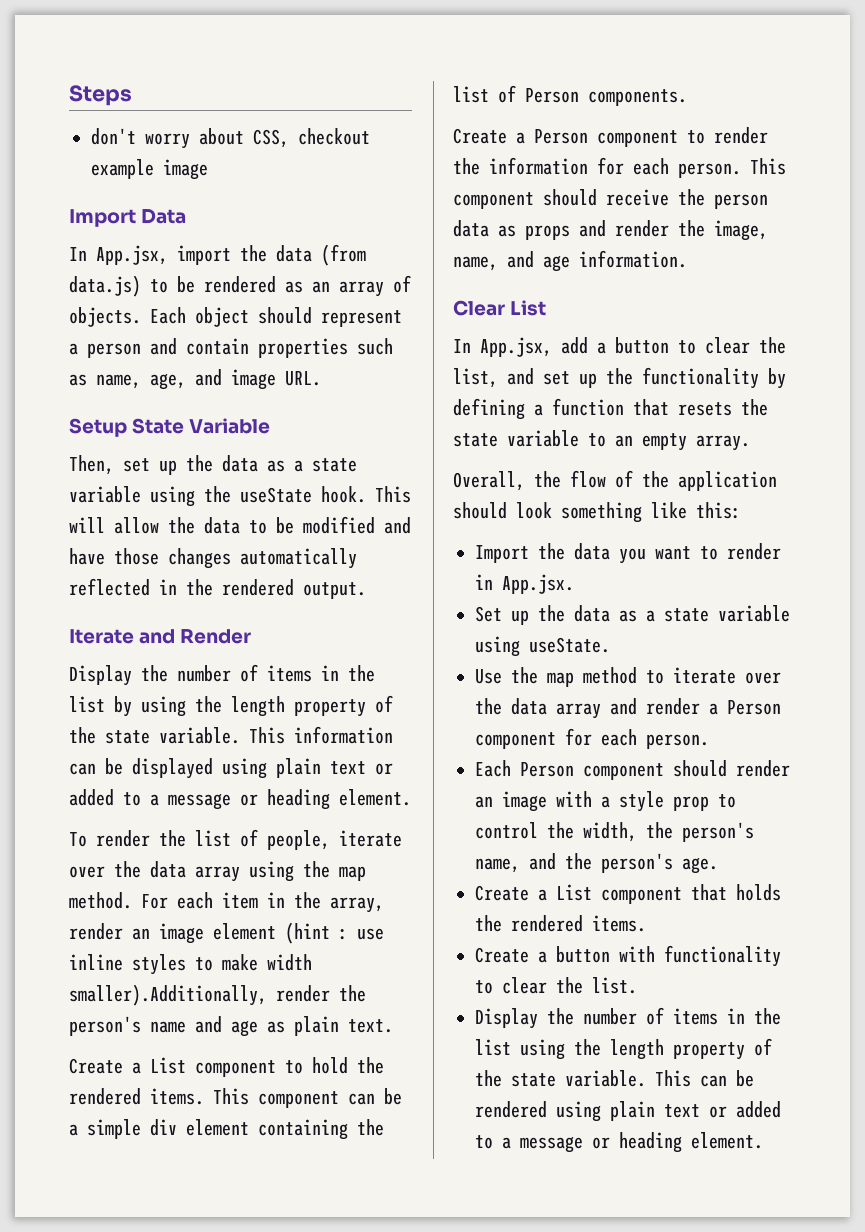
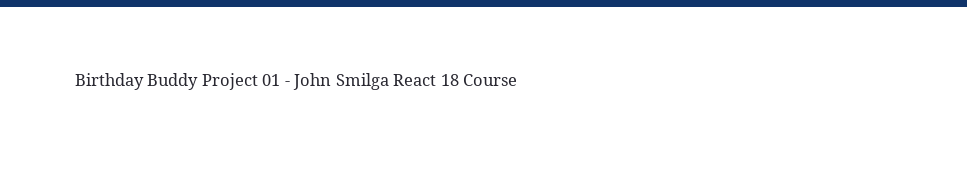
[69,85,132,106] [91,128,370,149] [91,159,208,180] [69,209,187,227] [69,244,366,266] [69,275,411,297] [69,307,402,327] [69,338,393,358] [69,369,321,390] [69,418,271,437] [69,455,357,475] [69,486,411,507] [69,516,411,534] [69,548,357,569] [69,578,366,599] [69,629,252,644] [69,664,375,686] [69,695,393,717] [69,726,393,744] [69,758,393,779] [69,789,411,810] [69,829,402,850] [69,861,366,882] [69,892,384,913] [69,922,384,944] [69,954,312,975] [69,984,366,1006] [69,1016,393,1037] [69,1057,384,1077] [69,1088,402,1108] [69,1119,384,1140] [453,85,687,106] [453,127,768,147] [453,157,786,178] [453,189,768,209] [453,220,768,241] [453,250,687,272] [453,300,547,316] [453,337,786,357] [453,367,786,389] [453,398,768,420] [453,430,750,451] [453,470,777,491] [453,502,741,523] [475,543,781,564] [475,574,574,594] [475,605,790,625] [475,636,610,657] [475,667,781,687] [475,698,781,719] [475,728,709,749] [475,760,790,780] [475,791,736,812] [475,822,754,842] [475,853,718,874] [475,884,781,904] [475,915,646,932] [475,945,781,967] [475,977,637,994] [475,1007,781,1029] [475,1038,772,1060] [475,1070,754,1087] [475,1101,781,1122] [475,1132,763,1153] Steps // don't worry about CSS, checkout example image // Import Data // In App.jsx, import the data (from data.js) to be rendered as an array of objects. Each object should represent a person and contain properties such as name, age, and image URL. // Setup State Variable // Then, set up the data as a state variable using the useState hook. This will allow the data to be modified and have those changes automatically reflected in the rendered output. // Iterate and Render // Display the number of items in the list by using the length property of the state variable. This information can be displayed using plain text or added to a message or heading element. // To render the list of people, iterate over the data array using the map method. For each item in the array, render an image element (hint : use inline styles to make width smaller).Additionally, render the person's name and age as plain text. // Create a List component to hold the rendered items. This component can be a simple div element containing the list of Person components. // Create a Person component to render the information for each person. This component should receive the person data as props and render the image, name, and age information. // Clear List // In App.jsx, add a button to clear the list, and set up the functionality by defining a function that resets the state variable to an empty array. // Overall, the flow of the application should look something like this: // Import the data you want to render in App.jsx. // Set up the data as a state variable using useState. // Use the map method to iterate over the data array and render a Person component for each person. // Each Person component should render an image with a style prop to control the width, the person's name, and the person's age. // Create a List component that holds the rendered items. // Create a button with functionality to clear the list. // Display the number of items in the list using the length property of the state variable. This can be rendered using plain text or added to a message or heading element. -> [75,73,518,90] Birthday Buddy Project 01 - John Smilga React 18 Course

